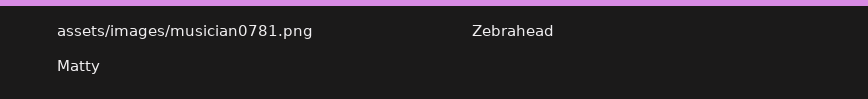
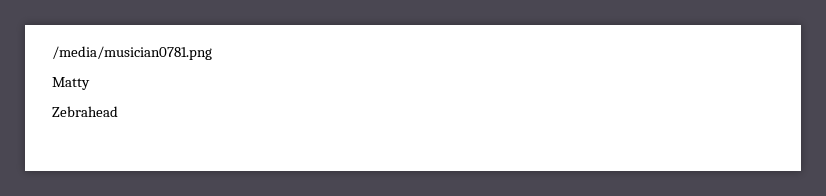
[57,25,313,39] assets/images/musician0781.png -> [52,46,212,60] /media/musician0781.png

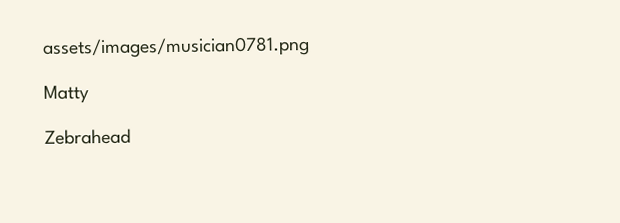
[52,46,212,60] /media/musician0781.png -> [42,36,310,59] assets/images/musician0781.png

